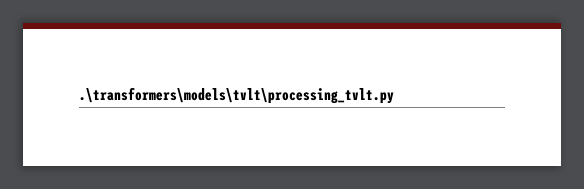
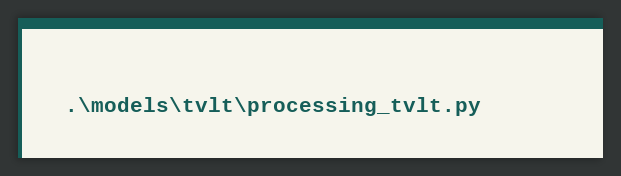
[79,87,394,104] .\transformers\models\tvlt\processing_tvlt.py -> [65,97,481,116] .\models\tvlt\processing_tvlt.py

